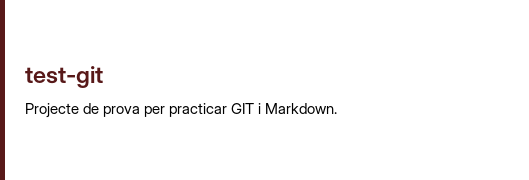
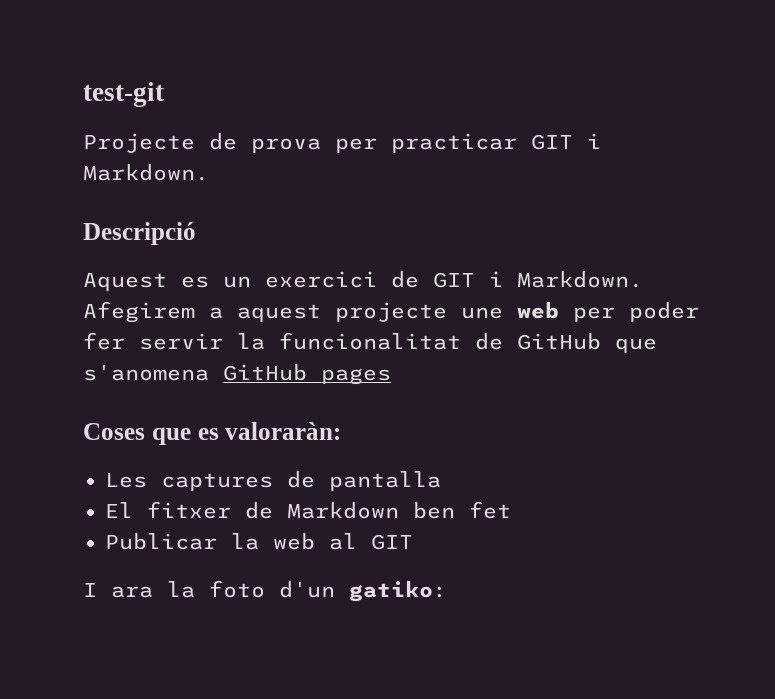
(338, 108) none -> [83,222,196,245] [83,271,643,291] [83,301,699,323] [83,332,657,353] [83,364,391,385] [83,422,342,445] [105,471,441,491] [105,501,511,519] [105,533,413,550] [83,580,447,602] // Descripció // Aquest es un exercici de GIT i Markdown. Afegirem a aquest projecte une web per poder fer servir la funcionalitat de GitHub que s'anomena GitHub pages // Coses que es valoraràn: // Les captures de pantalla // El fitxer de Markdown ben fet // Publicar la web al GIT // I ara la foto d'un gatiko:

